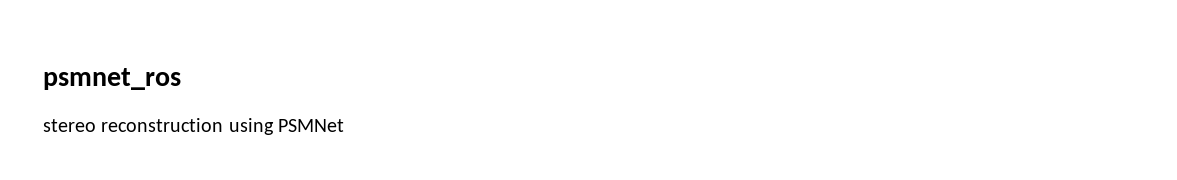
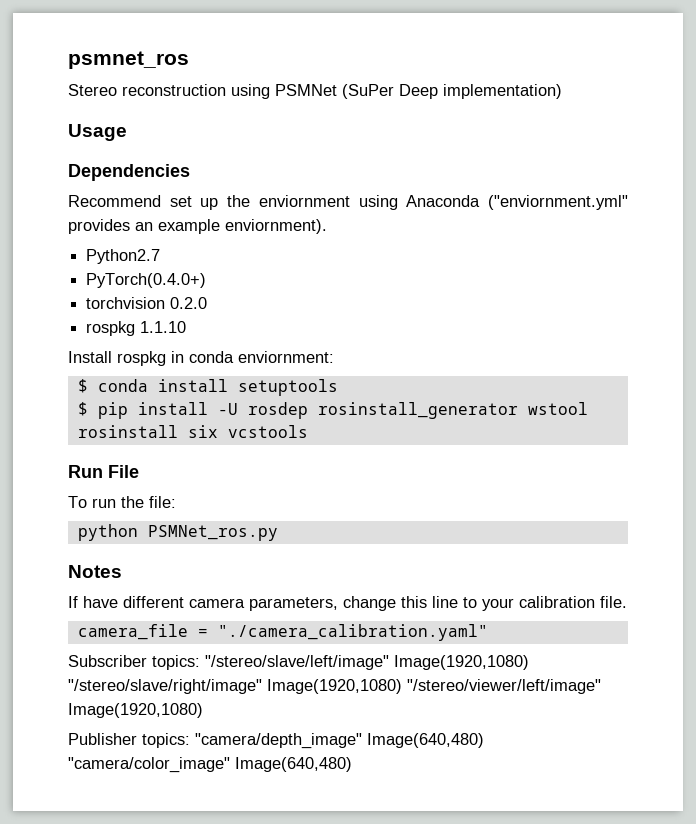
[43,119,96,132] stereo -> [68,84,117,96] Stereo
(345, 125) none -> [342,84,562,99] [68,124,127,141] [68,164,190,181] [68,195,628,210] [68,219,327,234] [86,249,161,264] [86,273,207,288] [86,297,208,309] [86,321,187,336] [68,351,334,366] [77,379,338,396] [77,402,588,419] [77,425,308,438] [68,465,139,478] [68,496,176,508] [77,524,278,541] [68,565,122,578] [68,596,627,611] [77,624,488,641] [68,655,529,670] [68,679,601,694] [68,703,203,718] [68,733,484,749] [68,757,352,773] (SuPer Deep implementation) // Usage // Dependencies // Recommend set up the enviornment using Anaconda ("enviornment.yml" provides an example enviornment). // Python2.7 // PyTorch(0.4.0+) // torchvision 0.2.0 // rospkg 1.1.10 // Install rospkg in conda enviornment: // $ conda install setuptools // $ pip install -U rosdep rosinstall_generator wstool rosinstall six vcstools // Run File // To run the file: // python PSMNet_ros.py // Notes // If have different camera parameters, change this line to your calibration file. // camera_file = "./camera_calibration.yaml" // Subscriber topics: "/stereo/slave/left/image" Image(1920,1080) "/stereo/slave/right/image" Image(1920,1080) "/stereo/viewer/left/image" Image(1920,1080) // Publisher topics: "camera/depth_image" Image(640,480) "camera/color_image" Image(640,480)

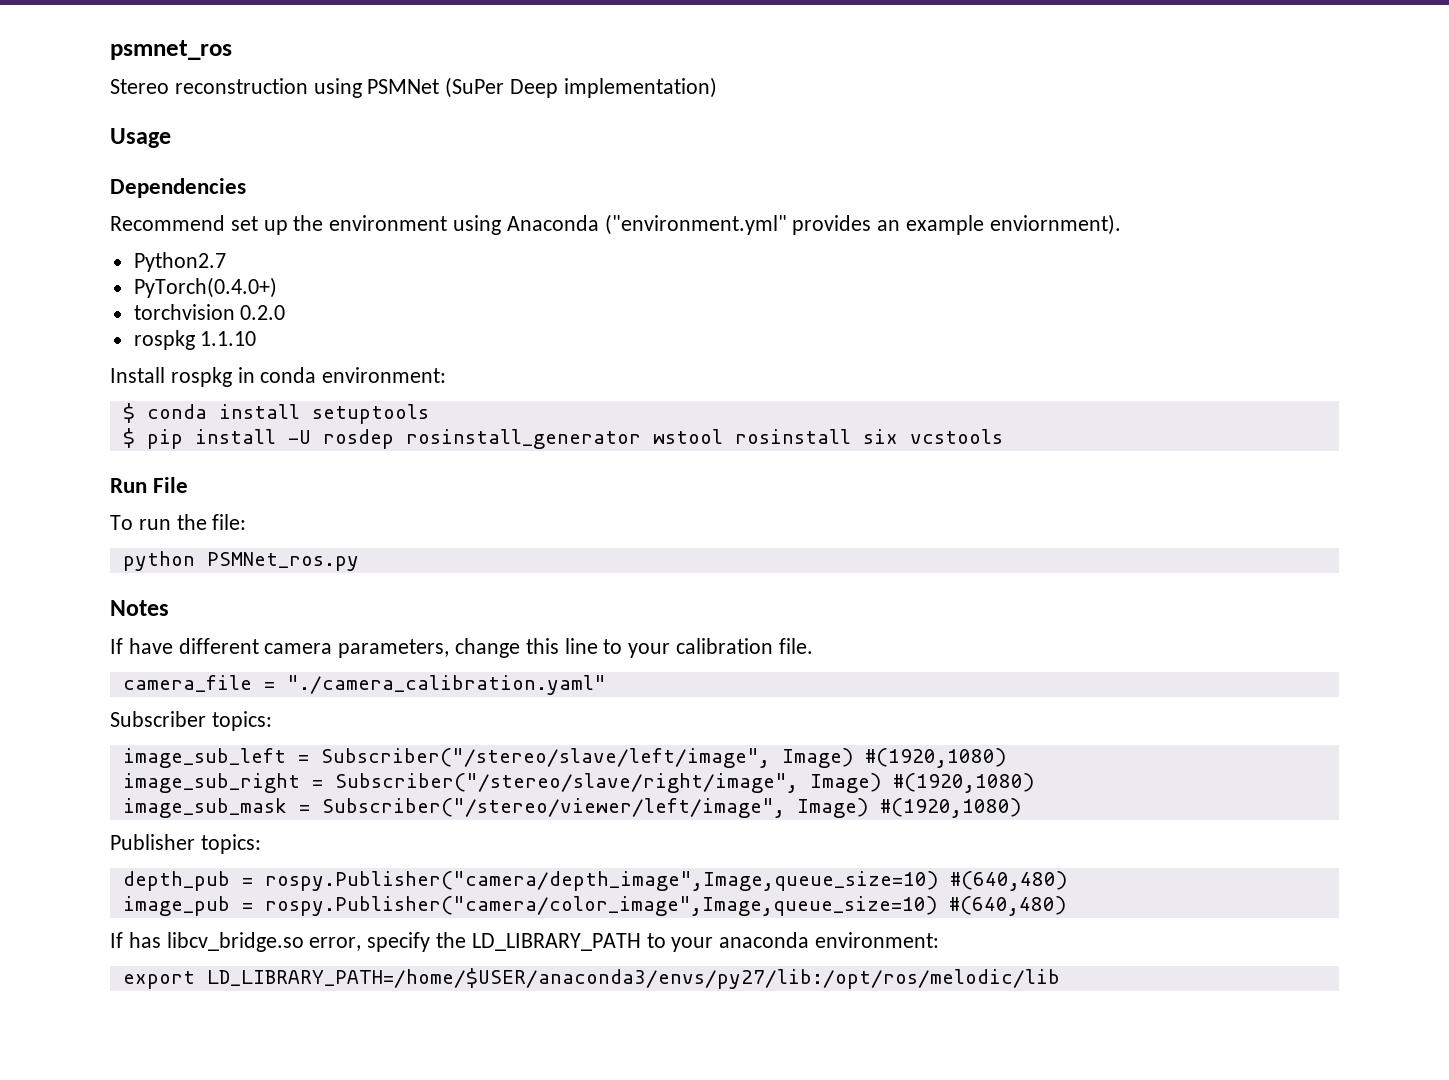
[258,195,350,207] enviornment -> [329,215,448,231] environment
[488,195,628,210] ("enviornment.yml" -> [604,214,787,235] ("environment.yml"
[238,351,334,363] enviornment: -> [322,367,447,383] environment:
[205,655,529,670] [68,679,601,694] [68,703,203,718] [68,733,484,749] [68,757,352,773] "/stereo/slave/left/image" Image(1920,1080) "/stereo/slave/right/image" Image(1920,1080) "/stereo/viewer/left/image" Image(1920,1080) // Publisher topics: "camera/depth_image" Image(640,480) "camera/color_image" Image(640,480) -> [122,748,1006,768] [122,773,1034,793] [122,798,1021,818] [110,834,261,854] [122,871,1067,891] [122,896,1066,916] [110,932,940,952] [122,968,1060,989] // image_sub_left = Subscriber("/stereo/slave/left/image", Image) #(1920,1080) // image_sub_right = Subscriber("/stereo/slave/right/image", Image) #(1920,1080) // image_sub_mask = Subscriber("/stereo/viewer/left/image", Image) #(1920,1080) // Publisher topics: // depth_pub = rospy.Publisher("camera/depth_image",Image,queue_size=10) #(640,480) // image_pub = rospy.Publisher("camera/color_image",Image,queue_size=10) #(640,480) // If has libcv_bridge.so error, specify the LD_LIBRARY_PATH to your anaconda environment: // export LD_LIBRARY_PATH=/home/$USER/anaconda3/envs/py27/lib:/opt/ros/melodic/lib

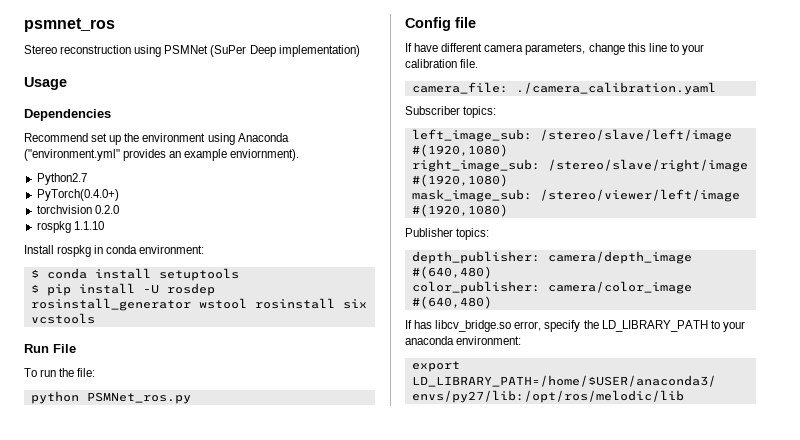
[110,600,169,616] Notes -> [405,17,476,31] Config file
[122,675,606,695] camera_file = "./camera_calibration.yaml" -> [411,82,716,95] camera_file: ./camera_calibration.yaml
[122,748,1006,768] [122,773,1034,793] [122,798,1021,818] [110,834,261,854] [122,871,1067,891] [122,896,937,916] image_sub_left = Subscriber("/stereo/slave/left/image", Image) #(1920,1080) // image_sub_right = Subscriber("/stereo/slave/right/image", Image) #(1920,1080) // image_sub_mask = Subscriber("/stereo/viewer/left/image", Image) #(1920,1080) // Publisher topics: // depth_pub = rospy.Publisher("camera/depth_image",Image,queue_size=10) #(640,480) // image_pub = rospy.Publisher("camera/color_image",Image,queue_size=10) -> [411,129,732,142] [411,144,508,157] [411,159,748,172] [411,174,508,187] [411,189,740,202] [411,204,508,217] [405,228,490,240] [411,251,692,264] [411,266,492,279] [411,281,692,294] left_image_sub: /stereo/slave/left/image #(1920,1080) // right_image_sub: /stereo/slave/right/image #(1920,1080) // mask_image_sub: /stereo/viewer/left/image #(1920,1080) // Publisher topics: // depth_publisher: camera/depth_image #(640,480) // color_publisher: camera/color_image

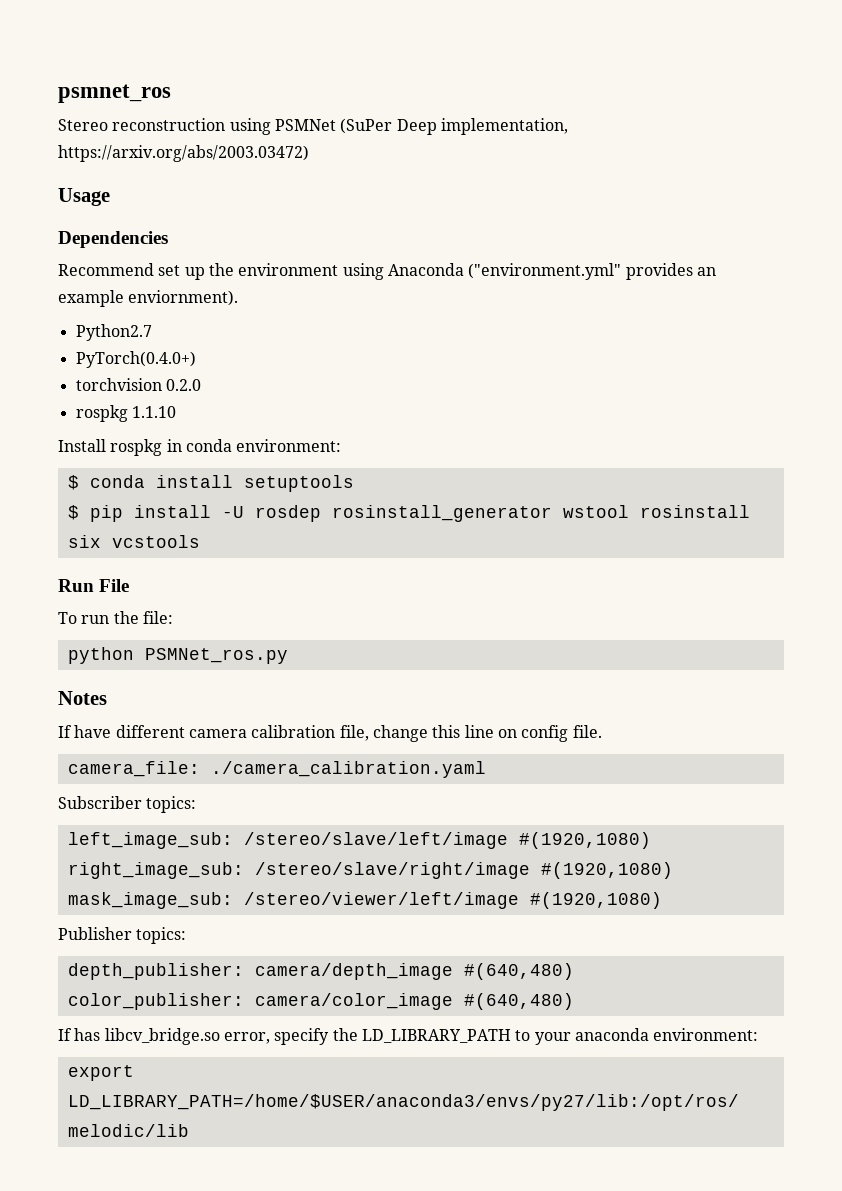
[278,45,360,57] implementation) -> [440,118,568,135] [58,145,309,162] implementation, https://arxiv.org/abs/2003.03472)
[405,17,476,31] Config file -> [58,691,107,705] Notes
[525,43,586,55] parameters, -> [251,725,369,741] calibration file,
[669,43,704,55] [405,59,457,68] to your calibration -> [497,725,569,742] on config

